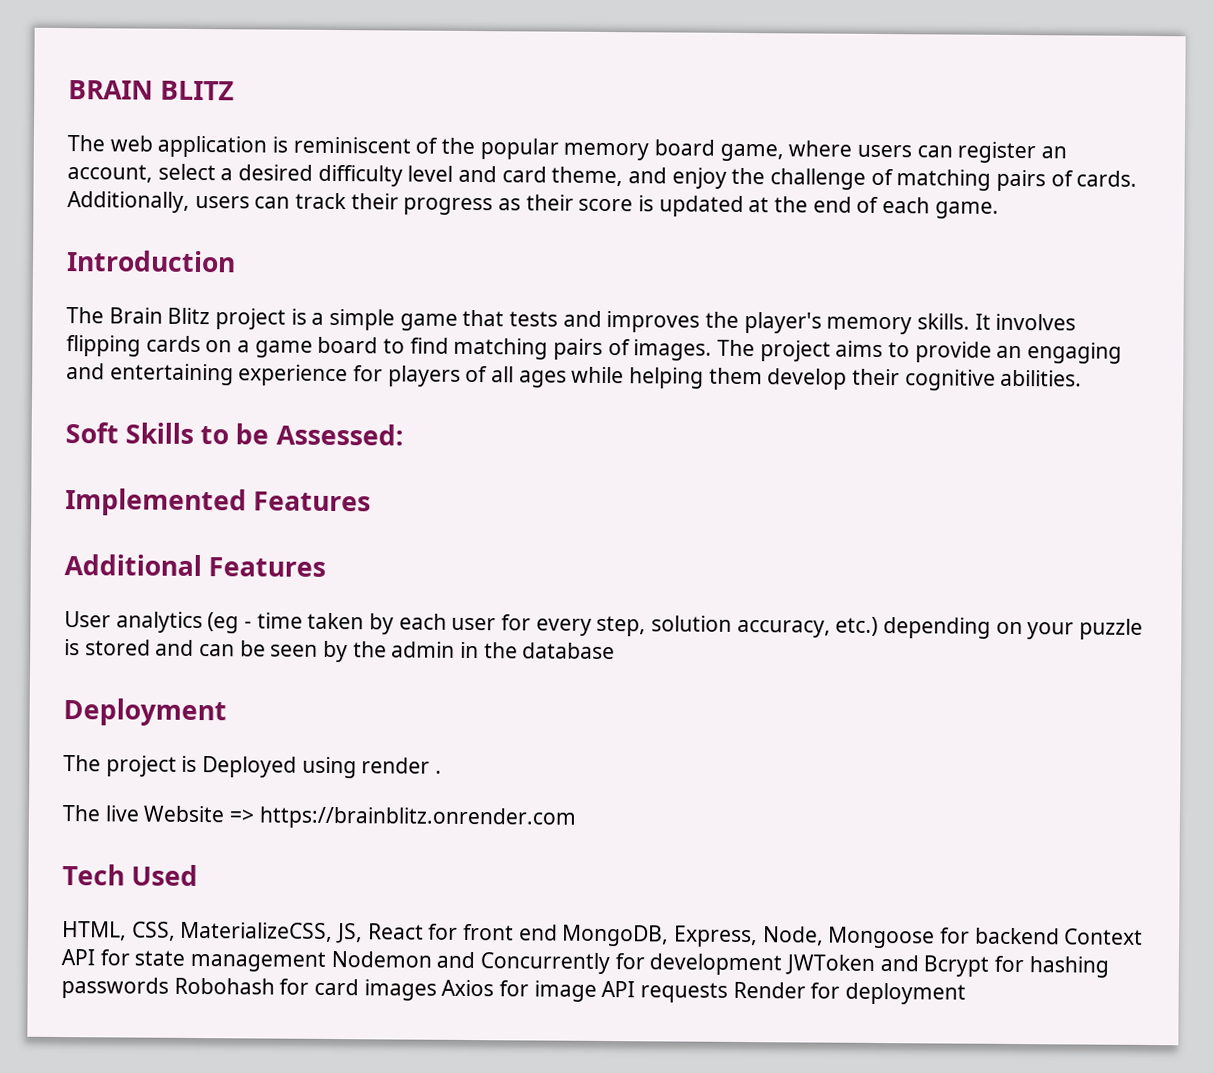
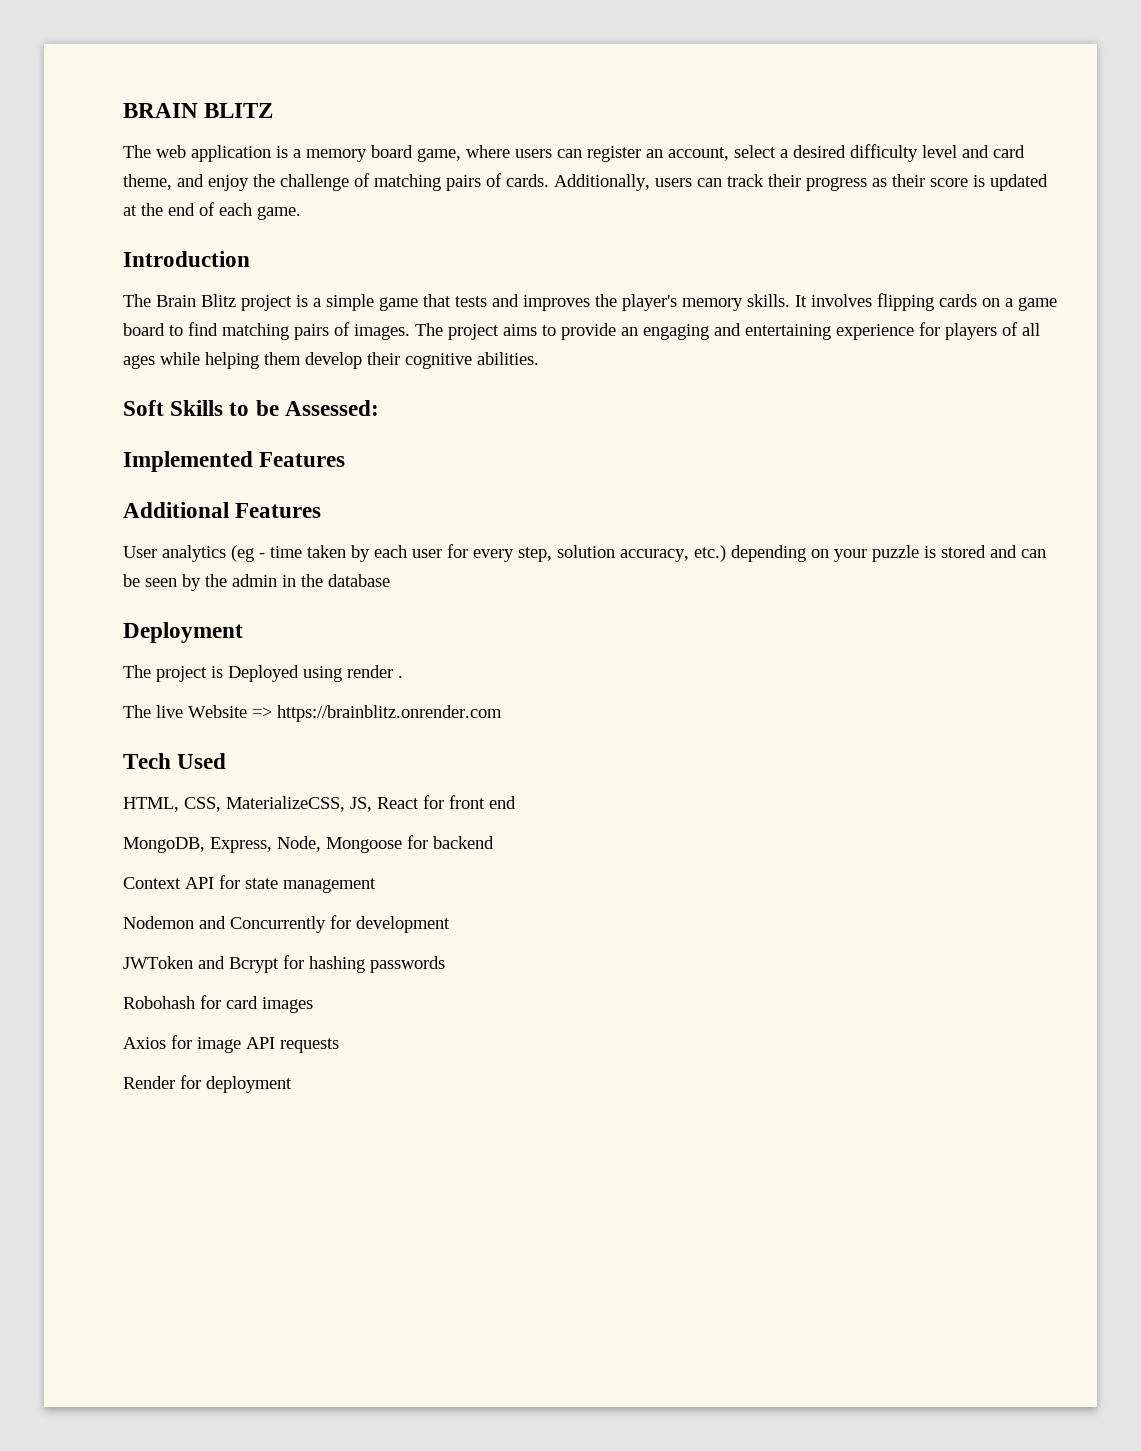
[292,136,559,160] reminiscent of the popular -> [293,149,301,158] a
(558, 932) none -> (516, 802) //
(1060, 936) none -> (494, 842) //
(327, 961) none -> (376, 885) //
(783, 964) none -> (450, 924) //
(169, 988) none -> (445, 964) //
(437, 990) none -> (313, 1005) //
(729, 992) none -> (339, 1045) //

